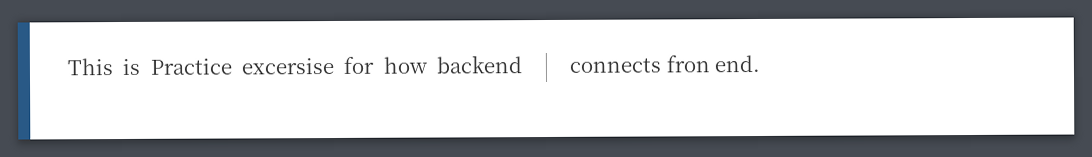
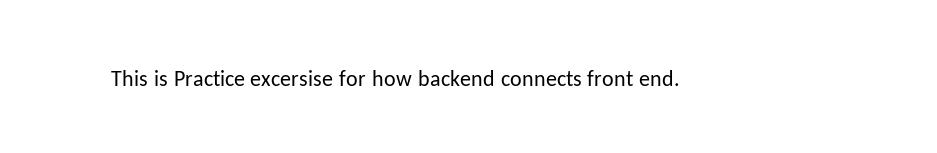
[665,55,710,73] fron -> [587,70,634,86] front

